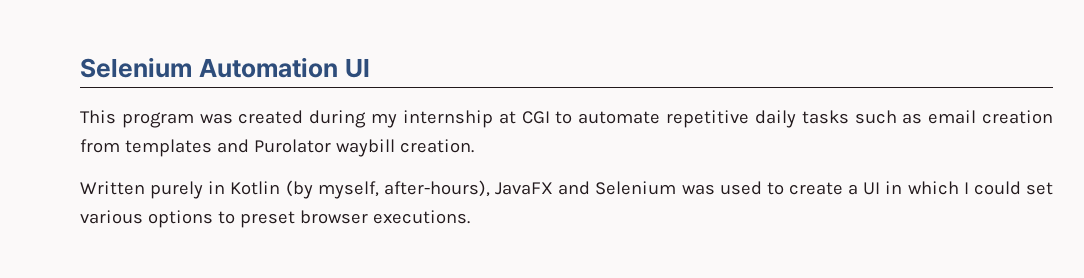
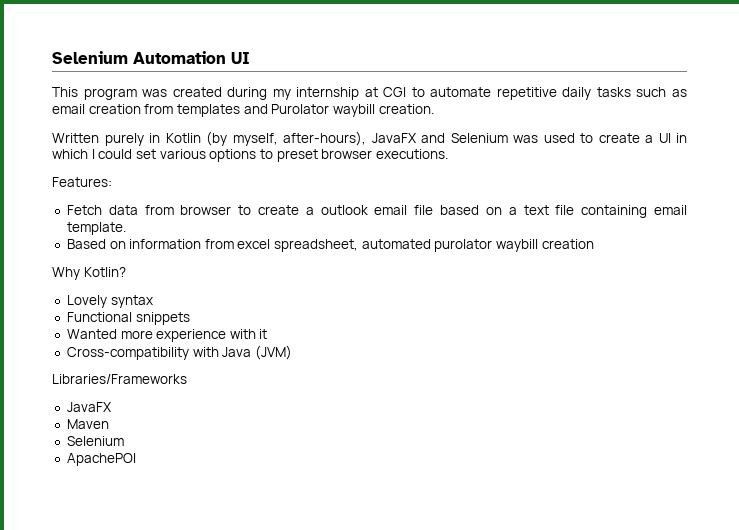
(470, 217) none -> [52,177,112,187] [66,205,687,218] [66,222,126,235] [66,239,594,252] [52,267,126,280] [66,295,153,308] [66,312,190,325] [66,329,268,342] [66,345,292,360] [52,374,187,384] [66,402,112,412] [66,419,109,429] [66,436,124,446] [66,453,136,466] // Features: // Fetch data from browser to create a outlook email file based on a text file containing email template. // Based on information from excel spreadsheet, automated purolator waybill creation // Why Kotlin? // Lovely syntax // Functional snippets // Wanted more experience with it // Cross-compatibility with Java (JVM) // Libraries/Frameworks // JavaFX // Maven // Selenium // ApachePOI

